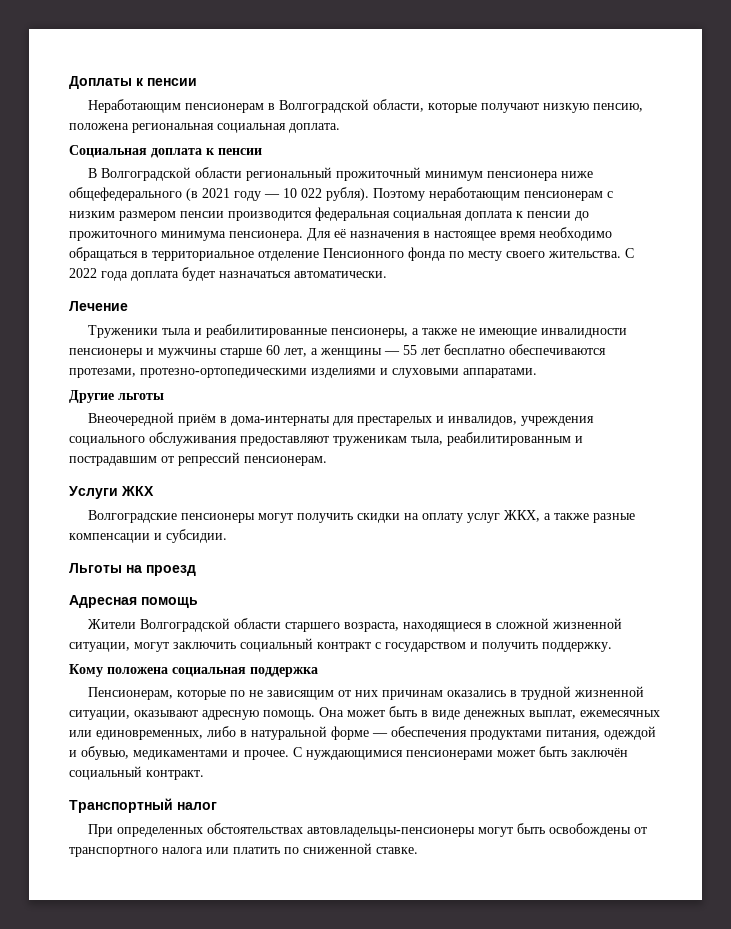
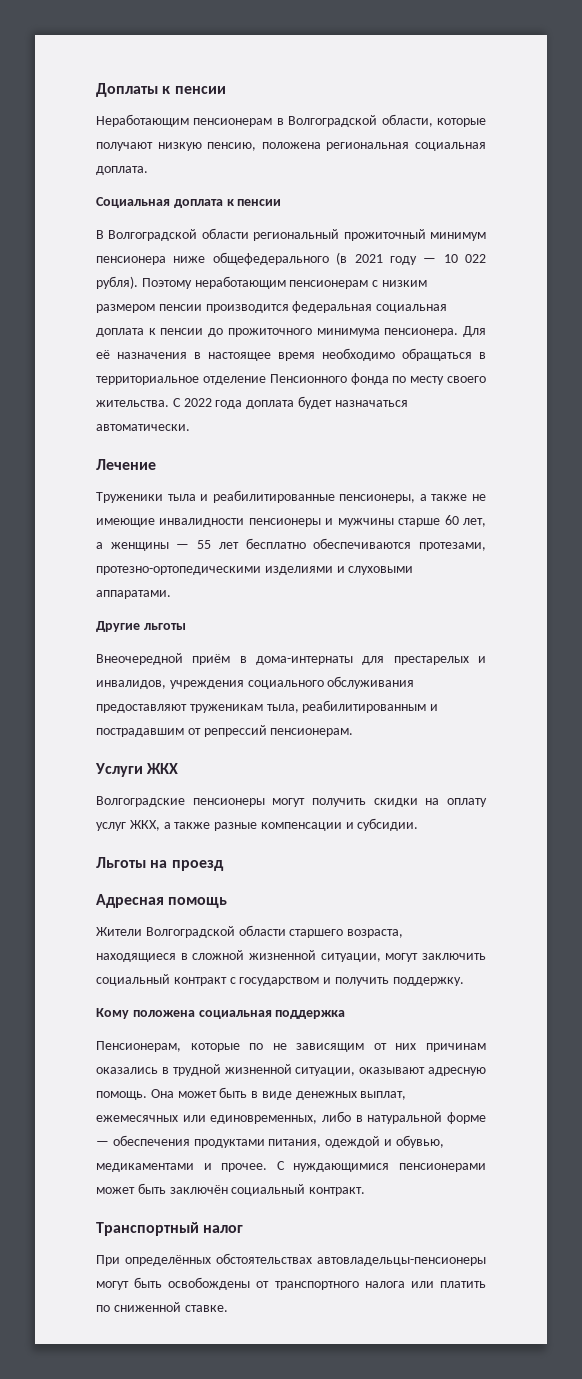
[116,827,203,837] определенных -> [124,1255,211,1266] определённых

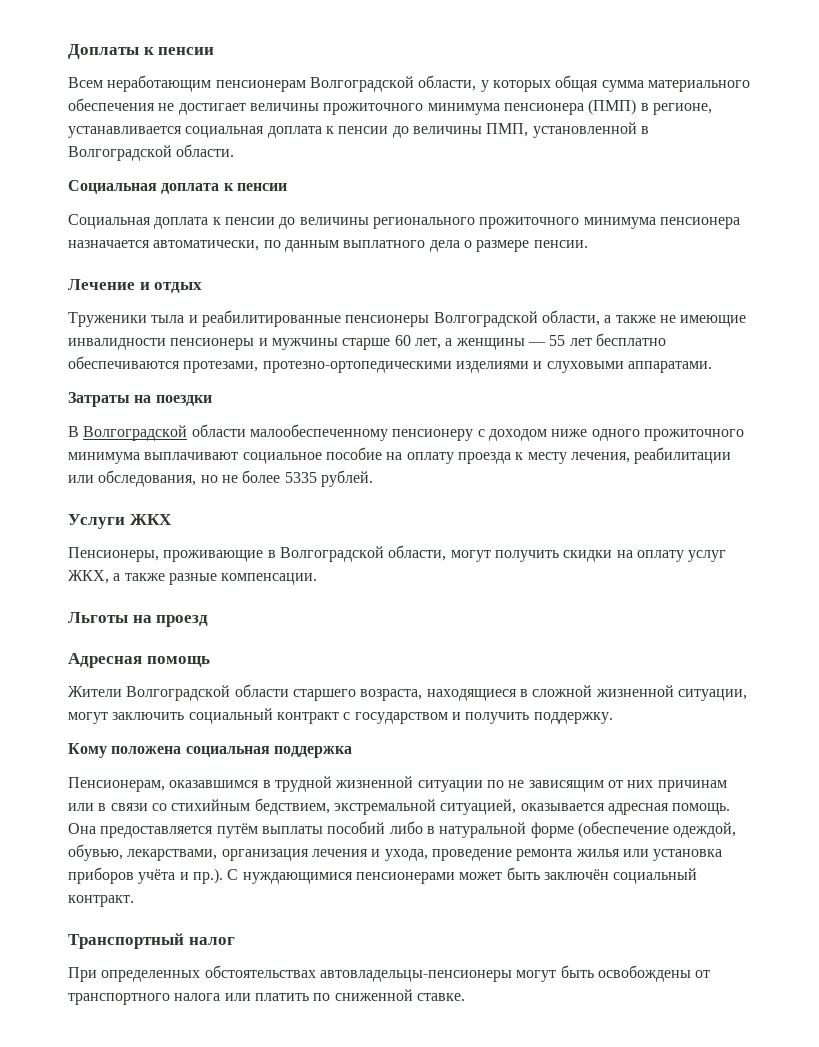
[96,114,486,127] [96,142,486,151] [96,166,148,175] [96,197,282,208] [96,228,486,241] [96,252,486,265] [96,276,427,289] [96,301,448,313] [96,326,486,337] [96,348,486,361] [96,373,486,385] [96,396,408,409] [96,424,190,431] Неработающим пенсионерам в Волгоградской области, которые получают низкую пенсию, положена региональная социальная доплата. // Социальная доплата к пенсии // В Волгоградской области региональный прожиточный минимум пенсионера ниже общефедерального (в 2021 году — 10 022 рубля). Поэтому неработающим пенсионерам с низким размером пенсии производится федеральная социальная доплата к пенсии до прожиточного минимума пенсионера. Для её назначения в настоящее время необходимо обращаться в территориальное отделение Пенсионного фонда по месту своего жительства. С 2022 года доплата будет назначаться автоматически. -> [68,75,750,92] [68,98,712,115] [68,122,649,138] [68,144,235,161] [68,180,287,194] [68,214,740,229] [68,240,588,252] Всем неработающим пенсионерам Волгоградской области, у которых общая сумма материального обеспечения не достигает величины прожиточного минимума пенсионера (ПМП) в регионе, устанавливается социальная доплата к пенсии до величины ПМП, установленной в Волгоградской области. // Социальная доплата к пенсии // Социальная доплата к пенсии до величины регионального прожиточного минимума пенсионера назначается автоматически, по данным выплатного дела о размере пенсии.
(156, 464) none -> [139,282,203,293] и отдых
[339,494,416,503] пенсионеры, -> [345,310,600,327] пенсионеры Волгоградской области,
[96,621,186,632] [96,653,486,665] [96,676,415,689] [96,700,439,713] [96,725,354,737] [95,763,179,777] [96,796,265,807] Другие льготы // Внеочередной приём в дома-интернаты для престарелых и инвалидов, учреждения социального обслуживания предоставляют труженикам тыла, реабилитированным и пострадавшим от репрессий пенсионерам. // Услуги ЖКХ // Волгоградские пенсионеры -> [68,392,212,407] [68,424,744,441] [68,447,732,464] [68,470,373,487] [68,514,172,529] [68,545,447,562] Затраты на поездки // В Волгоградской области малообеспеченному пенсионеру с доходом ниже одного прожиточного минимума выплачивают социальное пособие на оплату проезда к месту лечения, реабилитации или обследования, но не более 5335 рублей. // Услуги ЖКХ // Пенсионеры, проживающие в Волгоградской области,
[260,818,419,831] компенсации и субсидии. -> [221,573,318,585] компенсации.
[190,1043,240,1052] которые -> [169,776,483,792] оказавшимся в трудной жизненной ситуации
[96,1064,486,1076] [96,1087,407,1100] [96,1111,487,1124] [96,1135,444,1148] [96,1163,268,1172] оказались в трудной жизненной ситуации, оказывают адресную помощь. Она может быть в виде денежных выплат, ежемесячных или единовременных, либо в натуральной форме — обеспечения продуктами питания, одеждой и обувью, медикаментами и прочее. -> [68,798,731,815] [68,821,737,838] [68,844,723,861] [68,867,223,884] или в связи со стихийным бедствием, экстремальной ситуацией, оказывается адресная помощь. Она предоставляется путём выплаты пособий либо в натуральной форме (обеспечение одеждой, обувью, лекарствами, организация лечения и ухода, проведение ремонта жилья или установка приборов учёта и пр.).
[124,1255,211,1266] определённых -> [101,970,201,982] определенных

